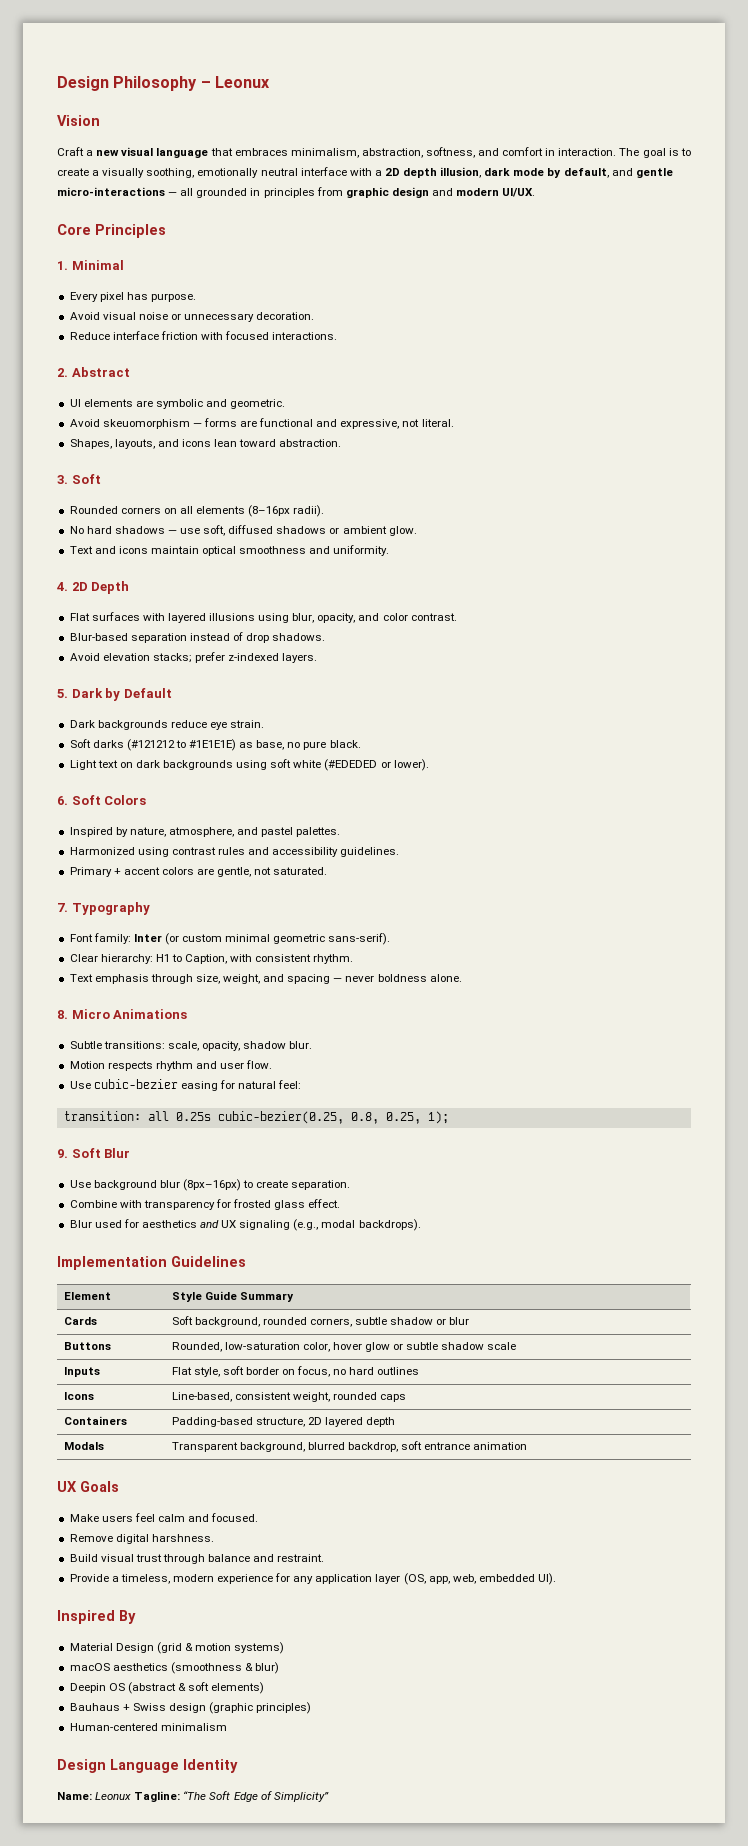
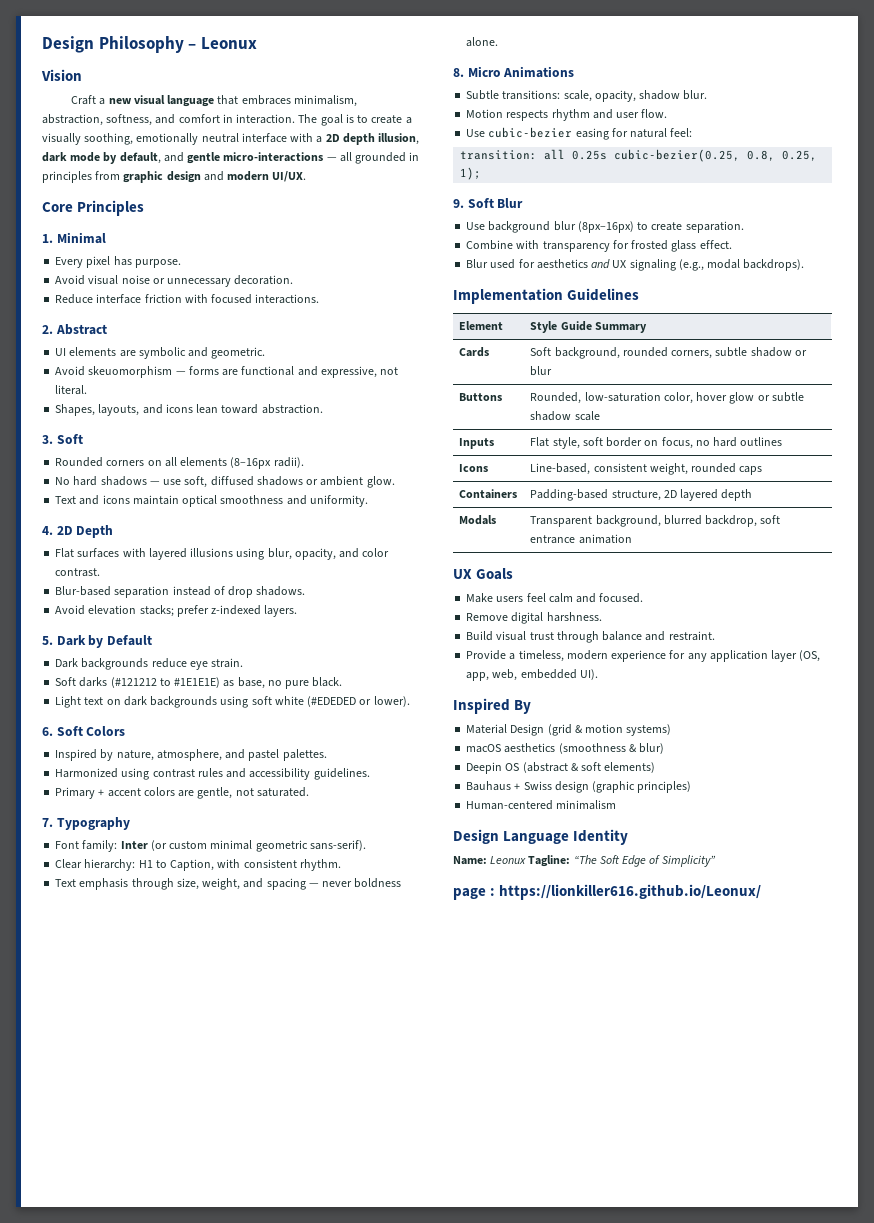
(329, 1797) none -> [453,884,762,900] // page : https://lionkiller616.github.io/Leonux/

